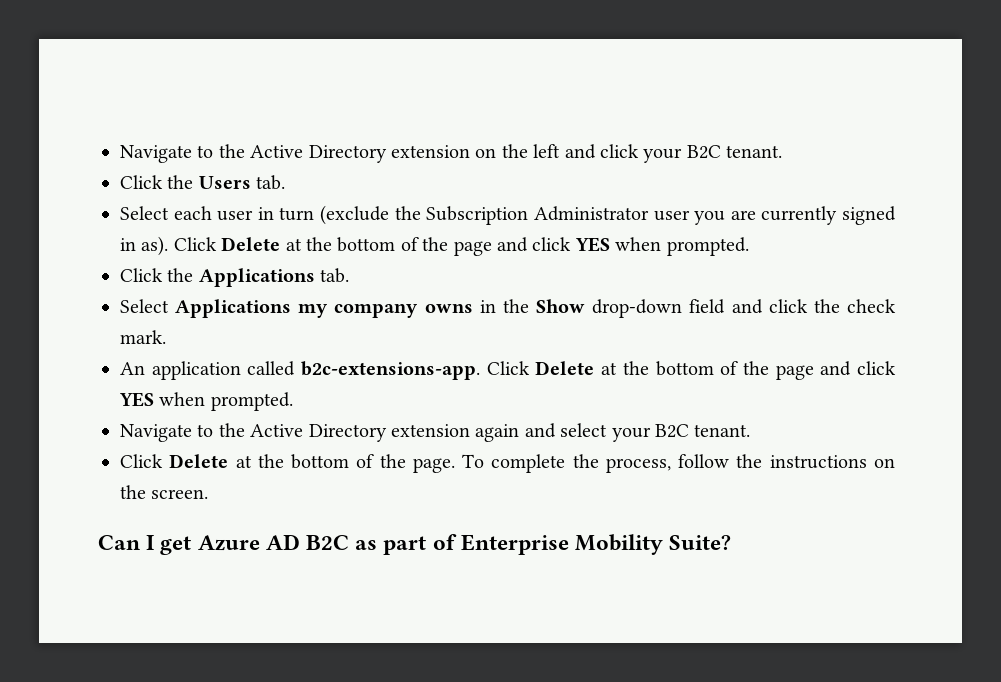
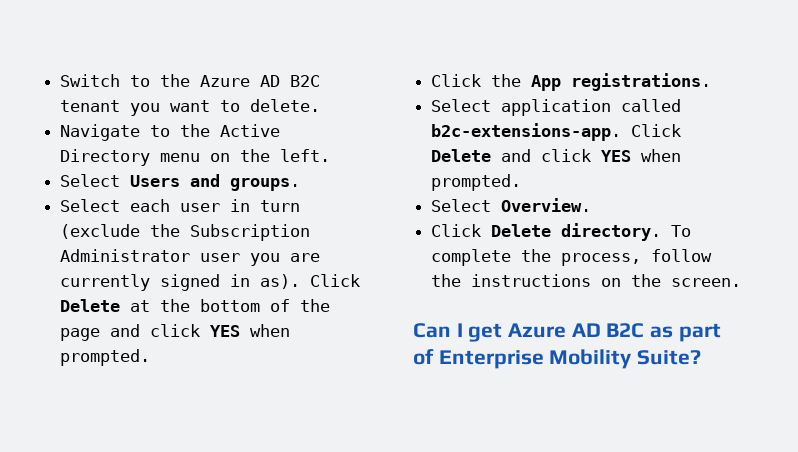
[120,144,783,163] [120,175,286,190] Navigate to the Active Directory extension on the left and click your B2C tenant. // Click the Users tab. -> [60,74,321,87] [60,99,321,116] [60,124,281,141] [60,149,331,166] [60,174,301,191] Switch to the Azure AD B2C tenant you want to delete. // Navigate to the Active Directory menu on the left. // Select Users and groups.
[198,268,350,287] [120,299,896,318] [120,330,166,344] [120,362,145,375] Applications tab. // Select Applications my company owns in the Show drop-down field and click the check mark. // An -> [531,73,712,91] [431,99,492,112] App registrations. // Select
[601,361,897,380] [119,392,293,411] [120,423,751,442] [120,454,455,473] at the bottom of the page and click YES when prompted. // Navigate to the Active Directory extension again and select your B2C tenant. // Click Delete at the bottom of the page. -> [501,149,682,162] [431,174,522,191] [431,198,592,212] [431,223,662,241] and click YES when prompted. // Select Overview. // Click Delete directory.

